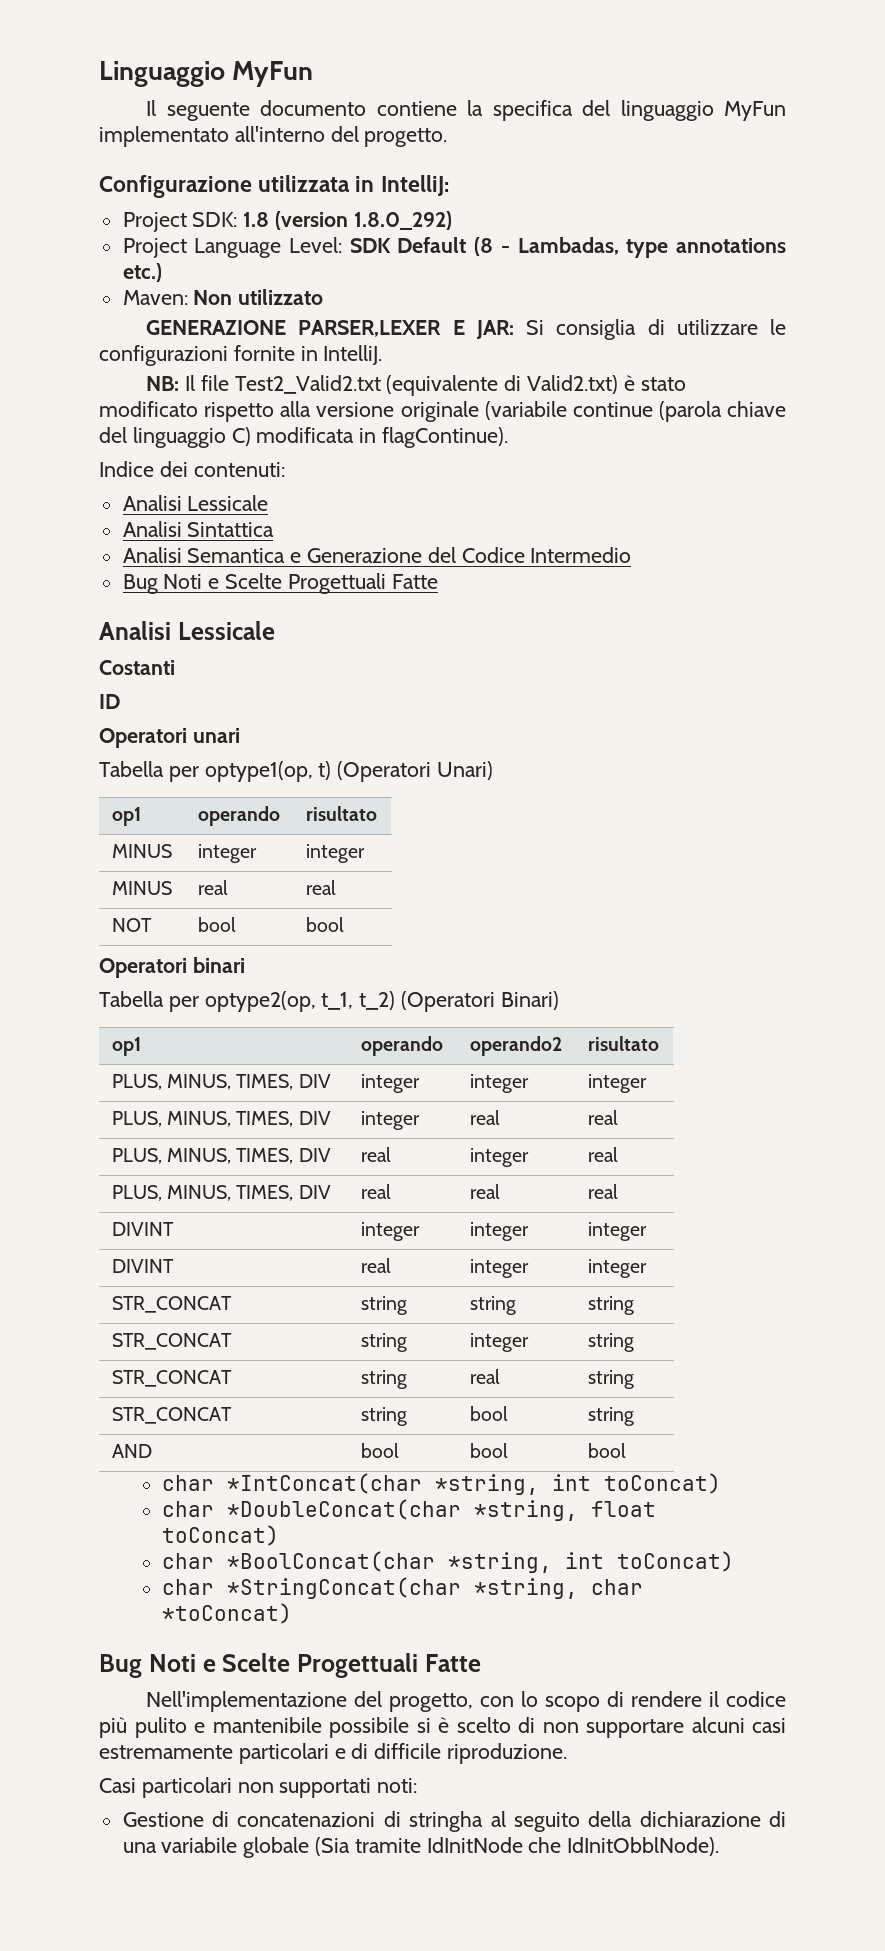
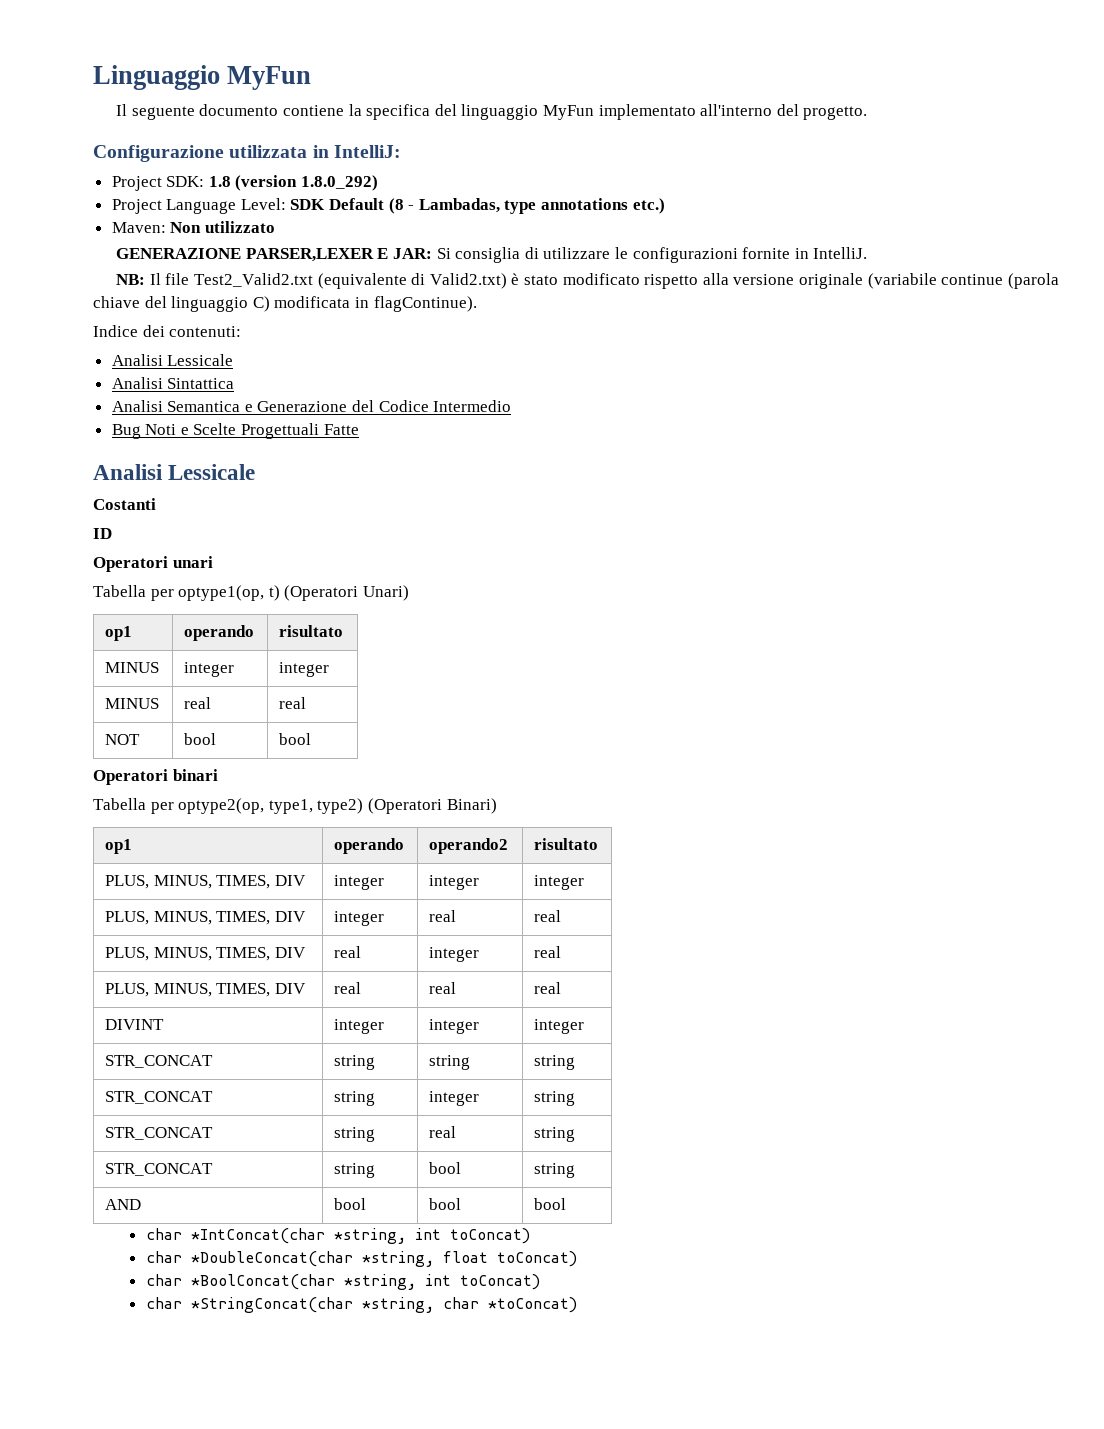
[321,991,396,1010] t_1, t_2) -> [268,798,364,814] type1, type2)
[111,1259,174,1273] [360,1258,391,1273] [469,1259,529,1278] [587,1259,647,1278] // DIVINT | real | integer | integer -> (585, 1026) none
[99,1653,481,1678] [146,1691,786,1712] [99,1717,786,1738] [99,1743,568,1764] [99,1777,418,1798] [122,1811,786,1832] [122,1837,720,1858] // Bug Noti e Scelte Progettuali Fatte // Nell'implementazione del progetto, con lo scopo di rendere il codice più pulito e mantenibile possibile si è scelto di non supportare alcuni casi estremamente particolari e di difficile riproduzione. // Casi particolari non supportati noti: // Gestione di concatenazioni di stringha al seguito della dichiarazione di una variabile globale (Sia tramite IdInitNode che IdInitObblNode). -> (577, 1305) none

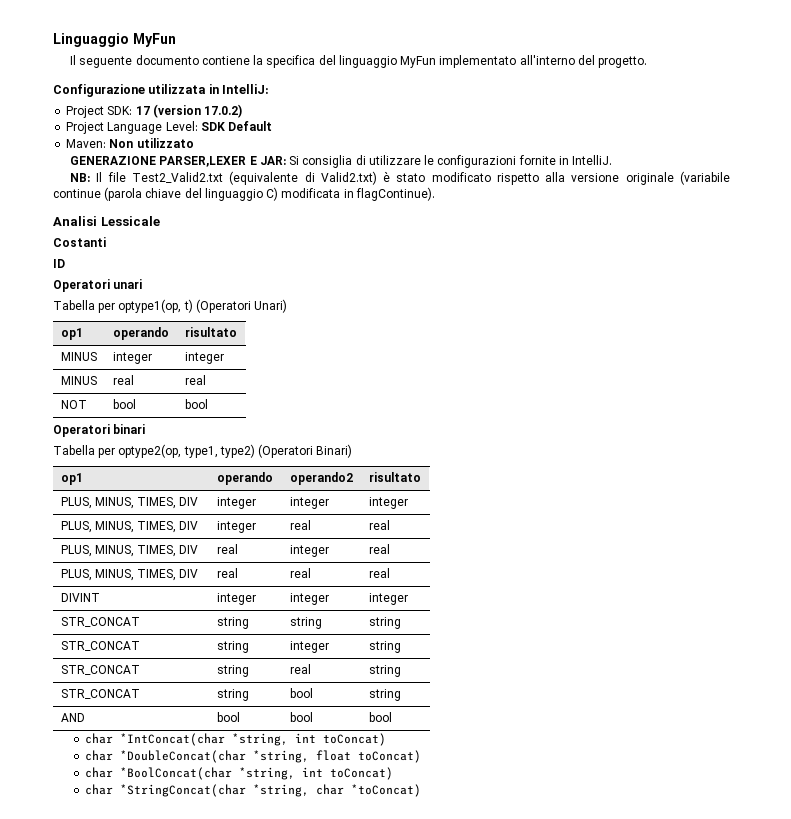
[208,175,379,191] 1.8 (version 1.8.0_292) -> [135,104,243,118] 17 (version 17.0.2)
[388,198,665,214] (8 - Lambadas, type annotations etc.) -> (273, 126) none
[93,325,242,337] [111,354,234,366] [111,377,235,389] [111,400,512,412] [111,423,359,439] // Indice dei contenuti: // Analisi Lessicale // Analisi Sintattica // Analisi Semantica e Generazione del Codice Intermedio // Bug Noti e Scelte Progettuali Fatte -> (435, 194) none

